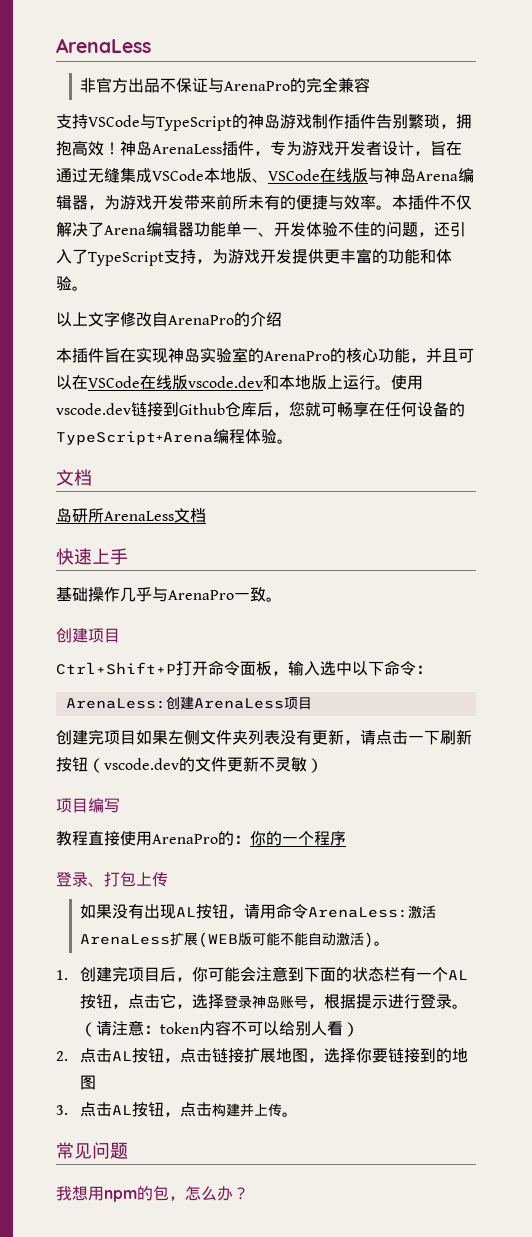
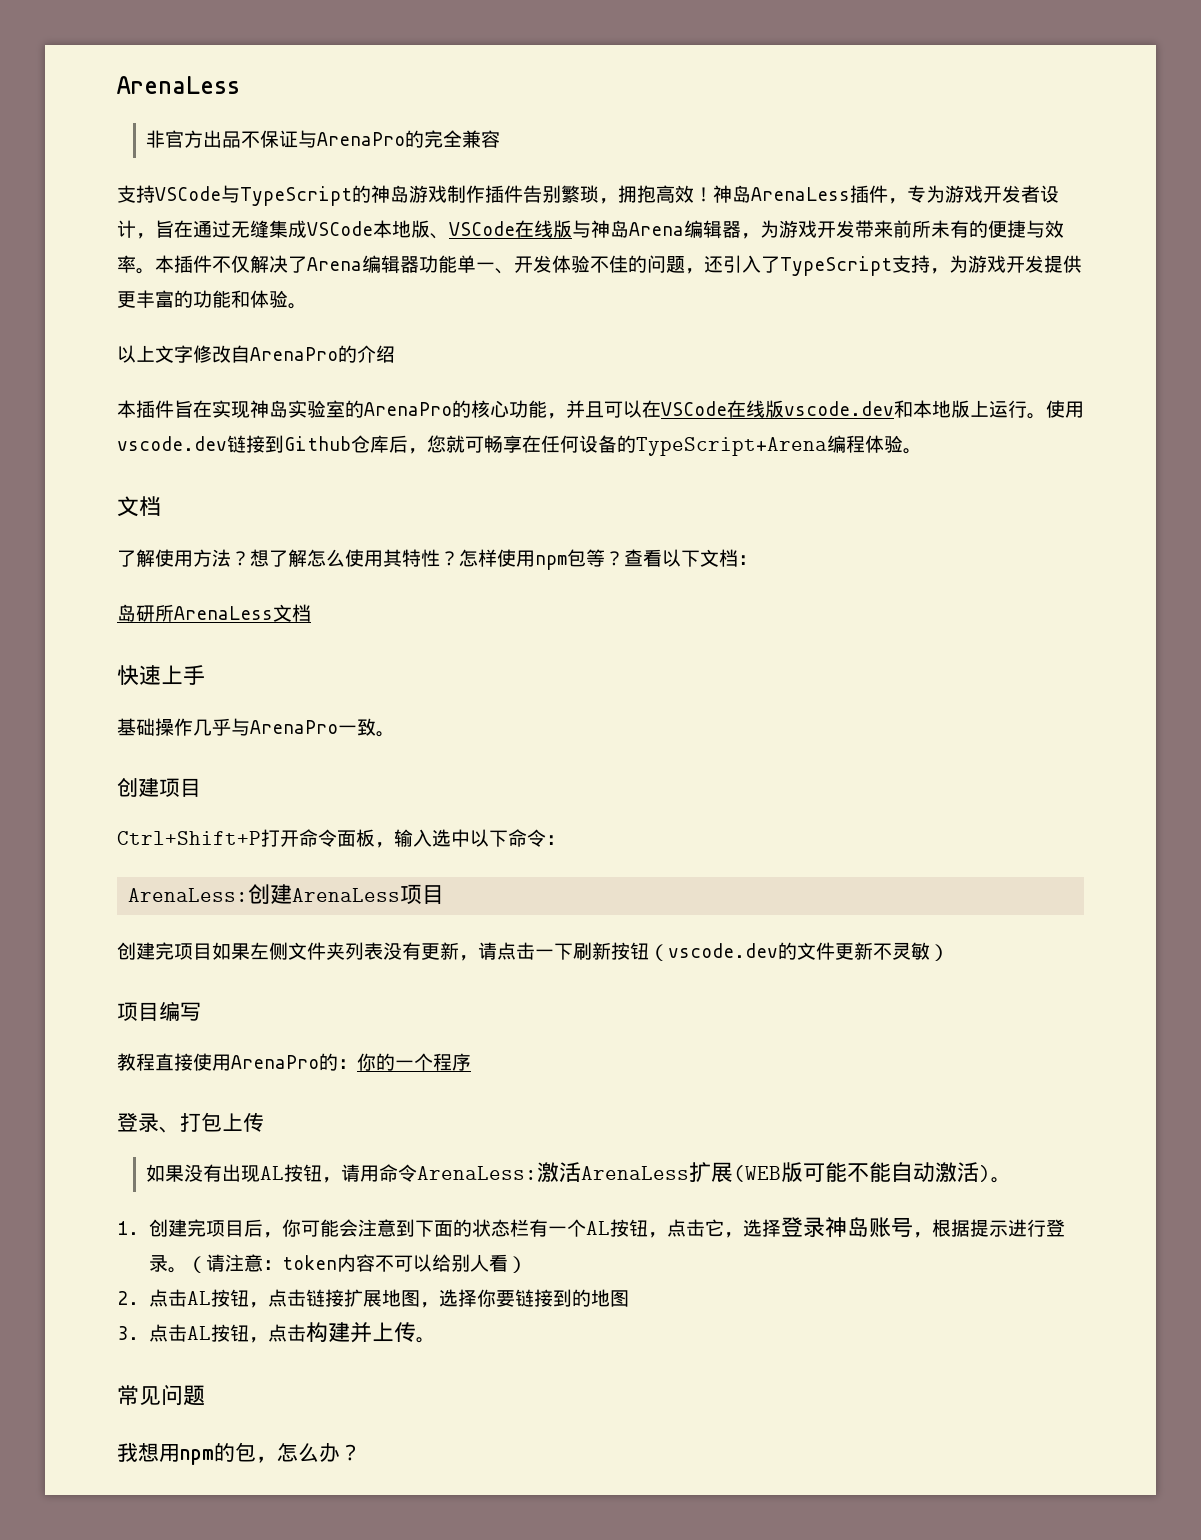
(92, 477) none -> [117,549,757,570] // 了解使用方法？想了解怎么使用其特性？怎样使用npm包等？查看以下文档：

